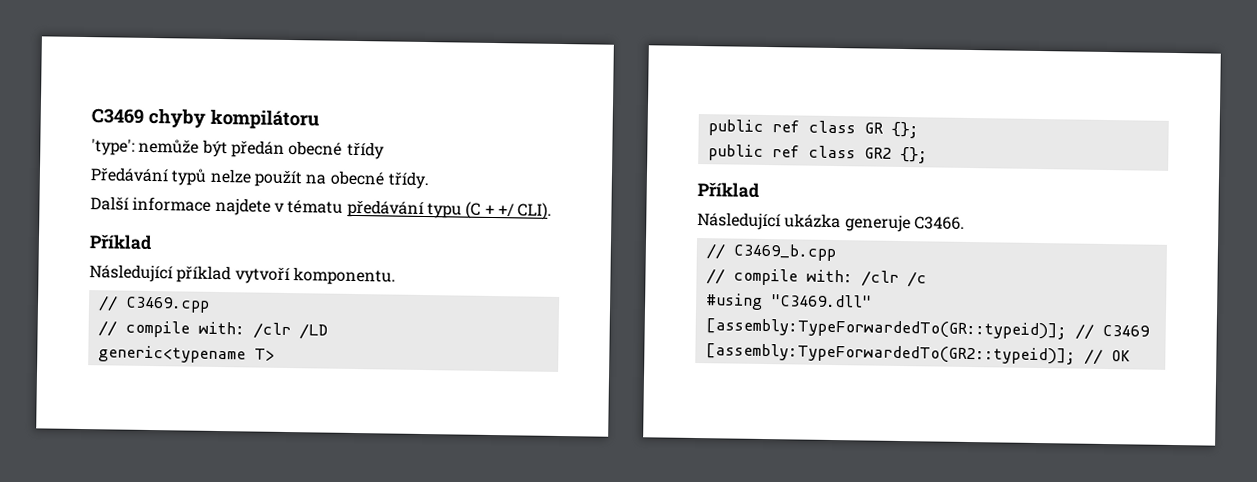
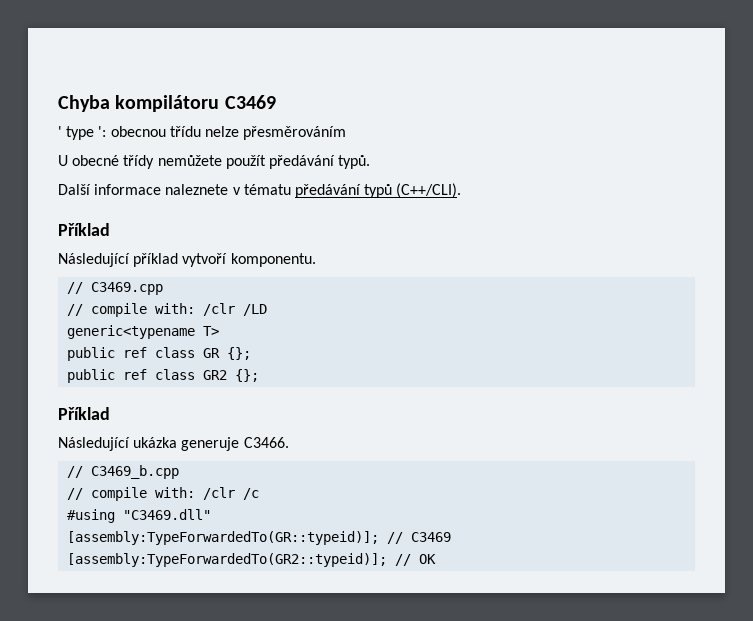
[91,107,320,130] [91,138,385,160] [90,167,429,190] C3469 chyby kompilátoru // 'type': nemůže být předán obecné třídy // Předávání typů nelze použít na obecné třídy. -> [58,95,276,112] [58,126,347,140] [58,155,371,169] Chyba kompilátoru C3469 // ' type ': obecnou třídu nelze přesměrováním // U obecné třídy nemůžete použít předávání typů.
[214,197,271,216] najdete -> [165,184,229,195] naleznete
[426,201,553,220] typu (C + +/ CLI). -> [364,183,462,198] typů (C++/CLI).

